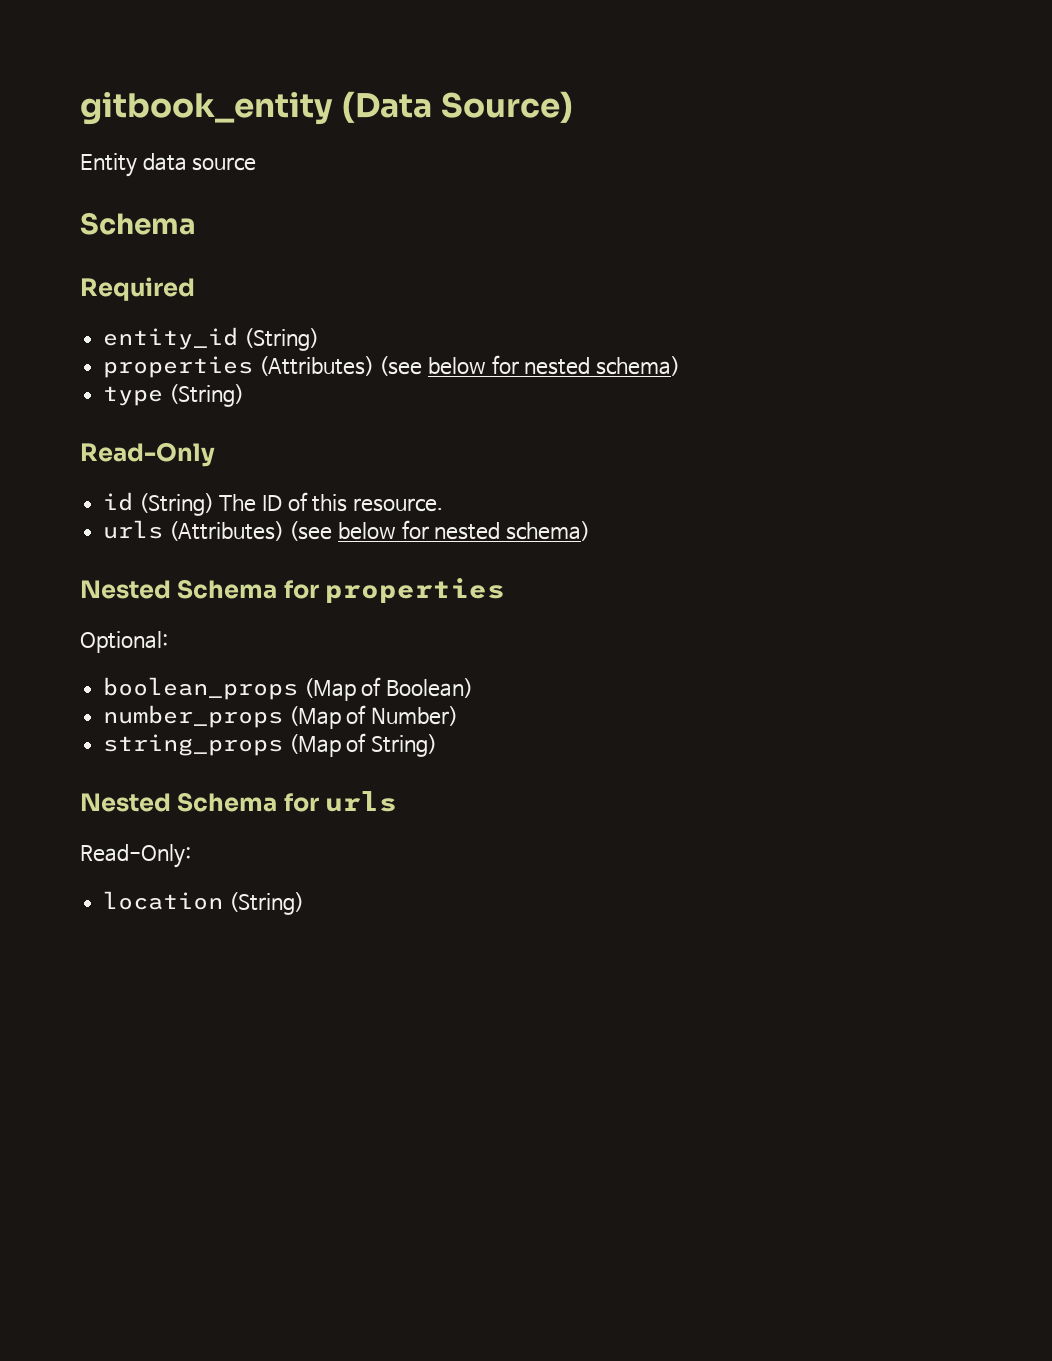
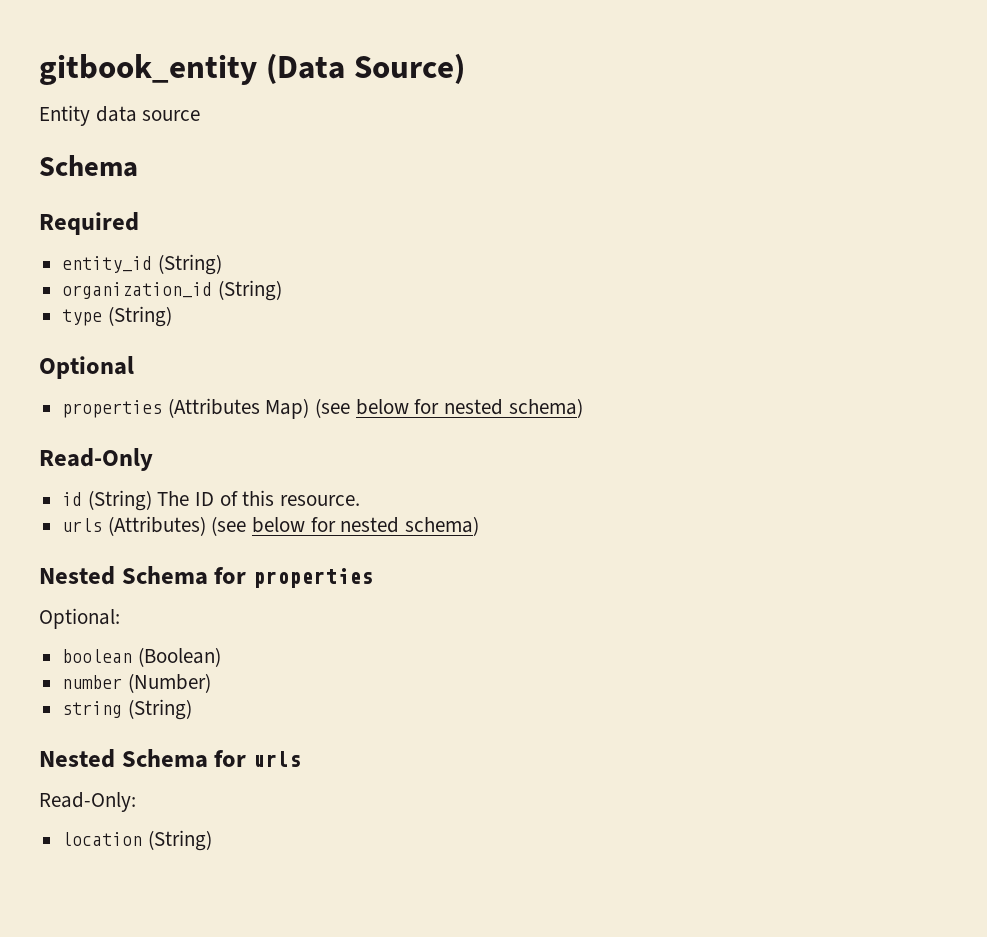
[103,355,681,378] [103,384,244,407] // properties (Attributes) (see below for nested schema) // type (String) -> [62,280,282,301] [62,306,172,327] [39,356,134,379] [62,398,583,419] // organization_id (String) // type (String) // Optional // properties (Attributes Map) (see below for nested schema)
[103,677,474,701] [103,705,459,729] [103,733,438,757] boolean_props (Map of Boolean) // number_props (Map of Number) // string_props (Map of String) -> [62,647,221,667] [62,673,211,693] [62,699,192,720] boolean (Boolean) // number (Number) // string (String)

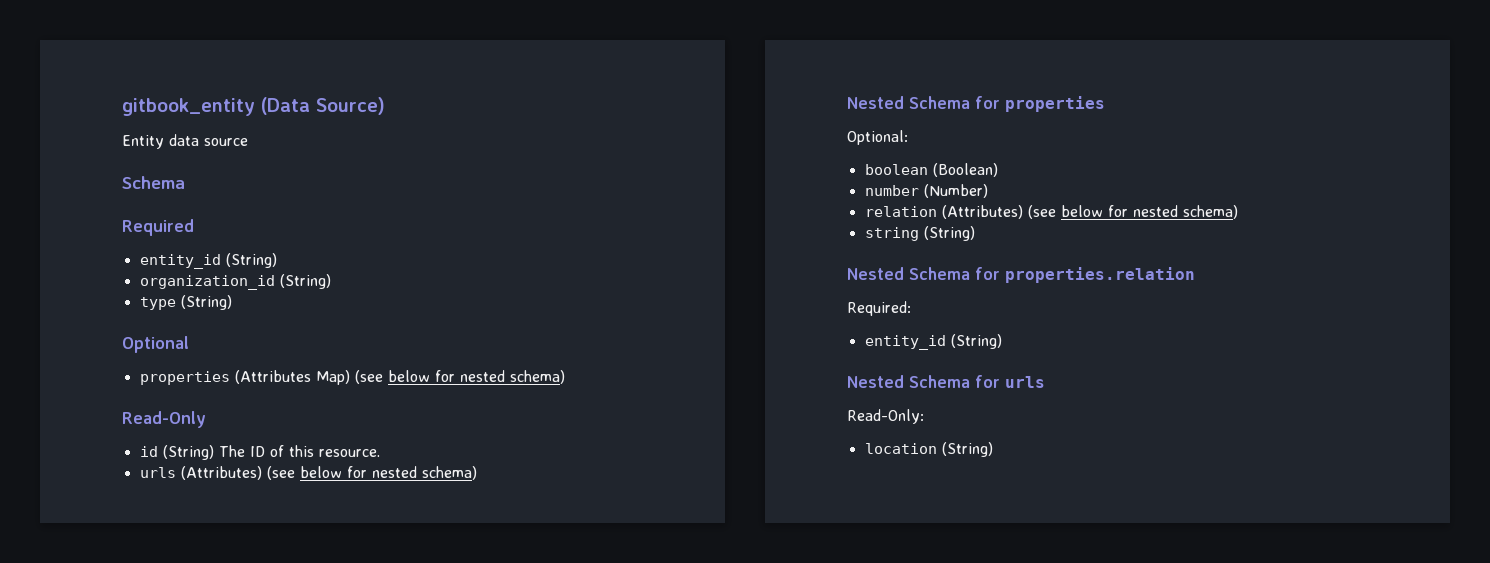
[62,701,123,718] string -> [864,205,1238,219] [864,226,975,241] [847,267,1195,283] [847,301,911,316] [864,335,946,350] relation (Attributes) (see below for nested schema) // string (String) // Nested Schema for properties.relation // Required: // entity_id

